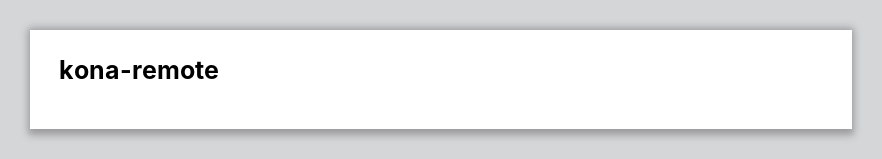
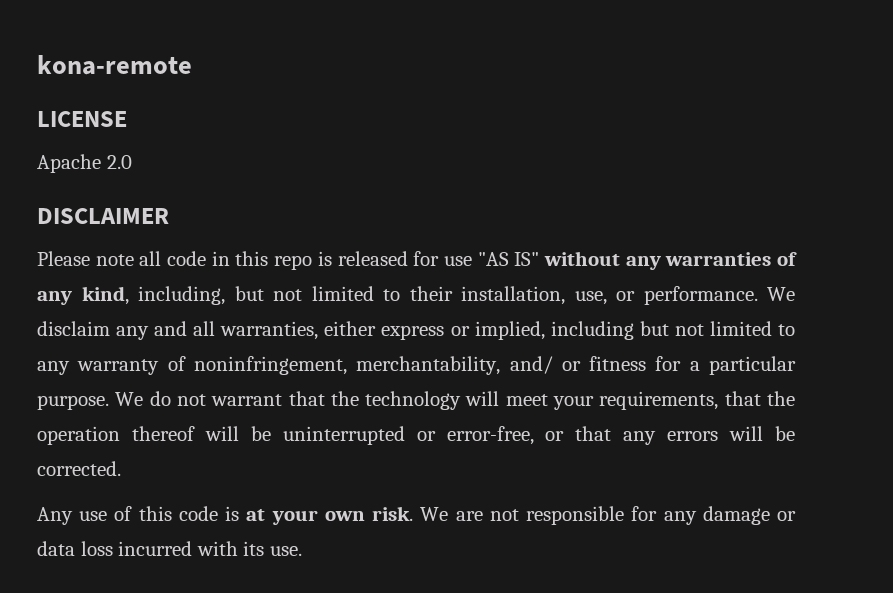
(219, 69) none -> [37,111,127,127] [37,154,132,173] [37,208,169,224] [37,251,797,270] [37,286,795,305] [37,321,796,340] [37,356,796,375] [37,391,795,410] [37,426,795,445] [37,461,121,476] [37,506,797,525] [37,541,302,556] // LICENSE // Apache 2.0 // DISCLAIMER // Please note all code in this repo is released for use "AS IS" without any warranties of any kind, including, but not limited to their installation, use, or performance. We disclaim any and all warranties, either express or implied, including but not limited to any warranty of noninfringement, merchantability, and/ or fitness for a particular purpose. We do not warrant that the technology will meet your requirements, that the operation thereof will be uninterrupted or error-free, or that any errors will be corrected. // Any use of this code is at your own risk. We are not responsible for any damage or data loss incurred with its use.

